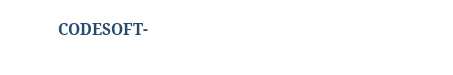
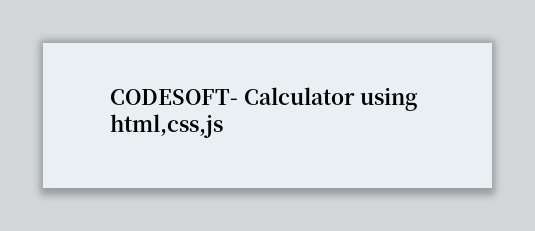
(148, 29) none -> [243,87,419,111] [110,114,223,138] Calculator using html,css,js

